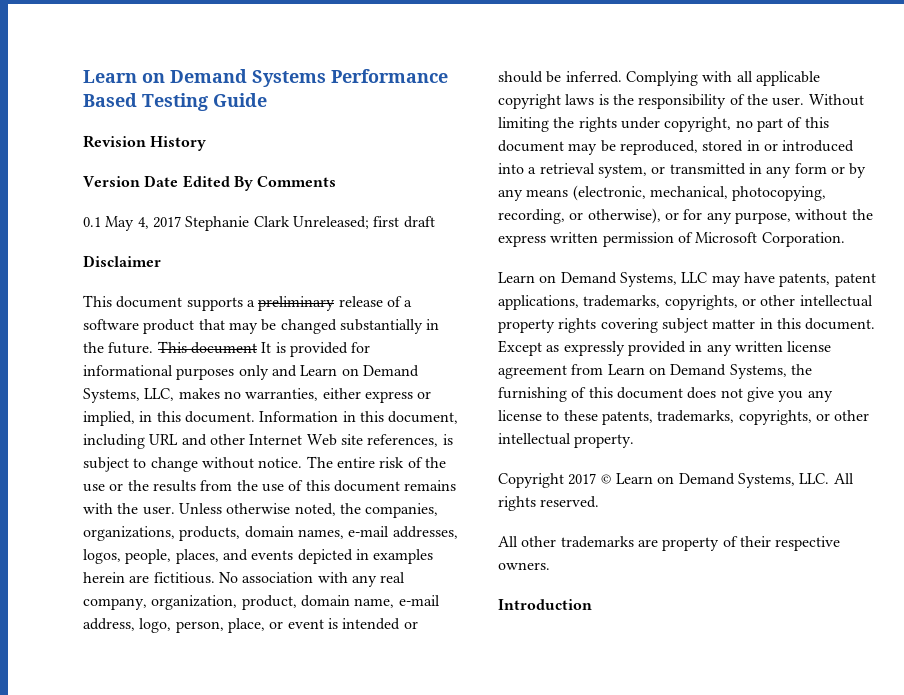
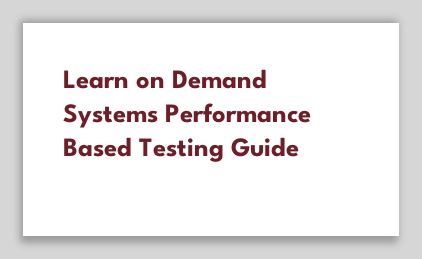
[83,135,207,151] [83,175,337,191] [83,216,435,231] [83,255,161,267] [83,295,413,311] [83,319,440,334] [83,341,371,357] [83,365,419,380] [83,388,432,403] [83,411,459,426] [83,434,453,449] [83,456,446,472] [83,480,457,492] [83,503,439,518] [83,526,458,541] [83,549,434,564] [83,572,406,587] [83,595,440,610] [83,618,418,633] [498,71,820,86] [498,94,864,109] [498,117,829,132] [498,140,855,155] [498,163,867,178] [498,185,827,201] [498,208,873,224] [498,232,845,247] [498,272,876,287] [498,295,873,310] [498,318,876,333] [498,340,832,356] [498,364,812,379] [498,387,833,402] [498,410,870,425] [498,433,635,448] [498,473,854,488] [498,496,600,511] [498,536,841,551] [498,562,550,570] [498,599,592,610] // Revision History // Version Date Edited By Comments // 0.1 May 4, 2017 Stephanie Clark Unreleased; first draft // Disclaimer // This document supports a preliminary release of a software product that may be changed substantially in the future. This document It is provided for informational purposes only and Learn on Demand Systems, LLC, makes no warranties, either express or implied, in this document. Information in this document, including URL and other Internet Web site references, is subject to change without notice. The entire risk of the use or the results from the use of this document remains with the user. Unless otherwise noted, the companies, organizations, products, domain names, e-mail addresses, logos, people, places, and events depicted in examples herein are fictitious. No association with any real company, organization, product, domain name, e-mail address, logo, person, place, or event is intended or should be inferred. Complying with all applicable copyright laws is the responsibility of the user. Without limiting the rights under copyright, no part of this document may be reproduced, stored in or introduced into a retrieval system, or transmitted in any form or by any means (electronic, mechanical, photocopying, recording, or otherwise), or for any purpose, without the express written permission of Microsoft Corporation. // Learn on Demand Systems, LLC may have patents, patent applications, trademarks, copyrights, or other intellectual property rights covering subject matter in this document. Except as expressly provided in any written license agreement from Learn on Demand Systems, the furnishing of this document does not give you any license to these patents, trademarks, copyrights, or other intellectual property. // Copyright 2017 © Learn on Demand Systems, LLC. All rights reserved. // All other trademarks are property of their respective owners. // Introduction -> (300, 147) none

